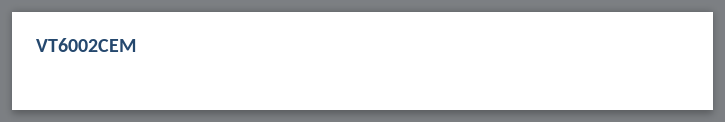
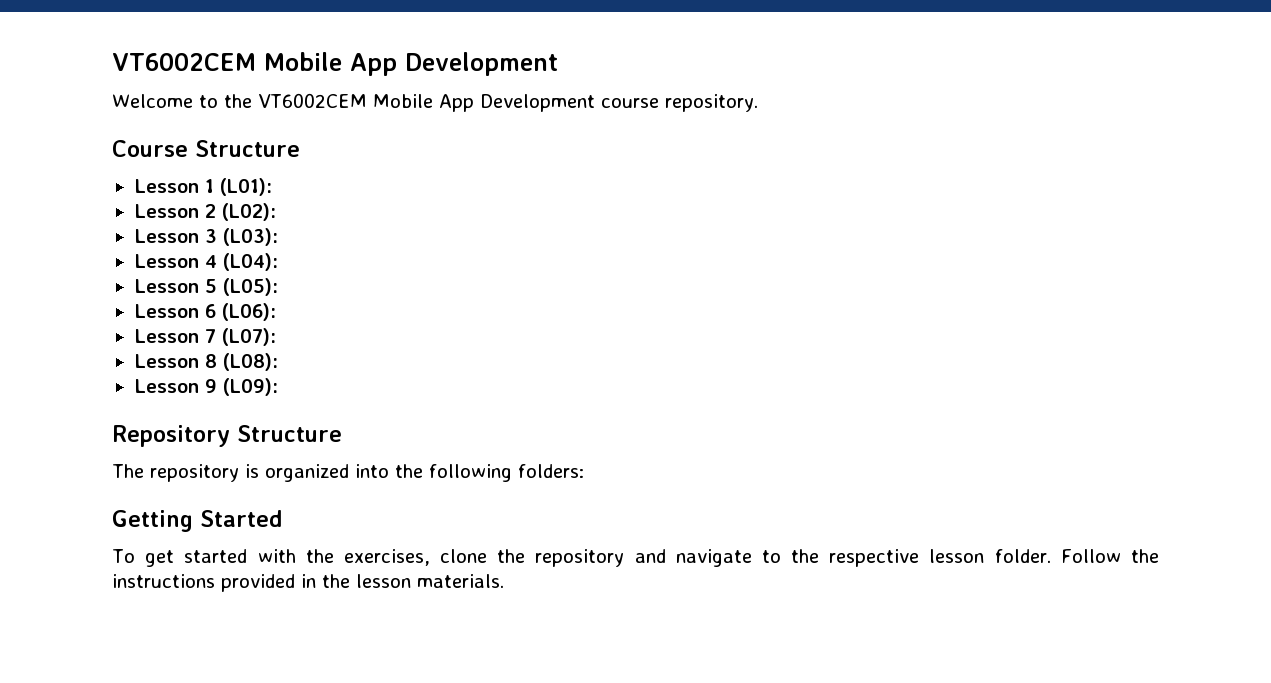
[36,38,136,52] VT6002CEM -> [112,52,558,76] [112,93,758,112] [112,140,300,157] [134,178,272,196] [134,203,276,221] [134,228,278,246] [134,253,278,271] [134,278,278,296] [134,303,276,321] [134,328,276,346] [134,353,278,371] [134,378,278,396] [112,425,342,447] [112,464,584,482] [112,510,282,532] [112,549,1159,567] [112,574,504,592] VT6002CEM Mobile App Development // Welcome to the VT6002CEM Mobile App Development course repository. // Course Structure // Lesson 1 (L01): // Lesson 2 (L02): // Lesson 3 (L03): // Lesson 4 (L04): // Lesson 5 (L05): // Lesson 6 (L06): // Lesson 7 (L07): // Lesson 8 (L08): // Lesson 9 (L09): // Repository Structure // The repository is organized into the following folders: // Getting Started // To get started with the exercises, clone the repository and navigate to the respective lesson folder. Follow the instructions provided in the lesson materials.

